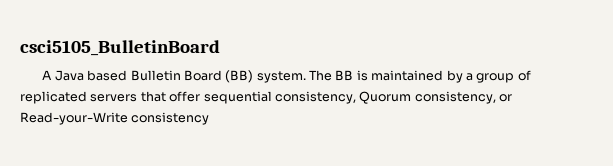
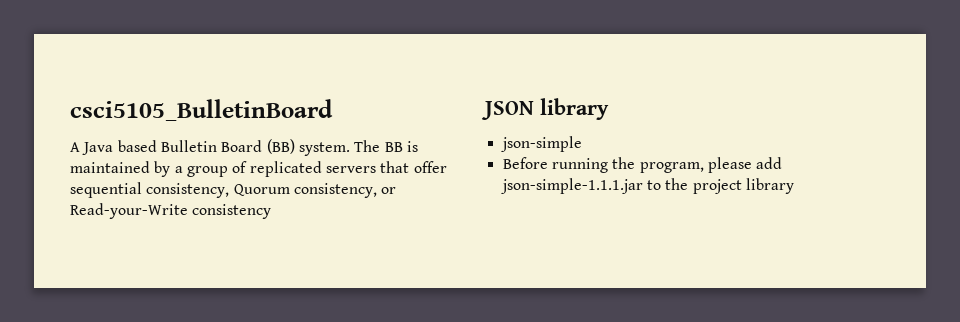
(210, 118) none -> [481,98,609,120] [500,136,582,152] [502,157,783,173] [500,178,794,194] // JSON library // json-simple // Before running the program, please add json-simple-1.1.1.jar to the project library

